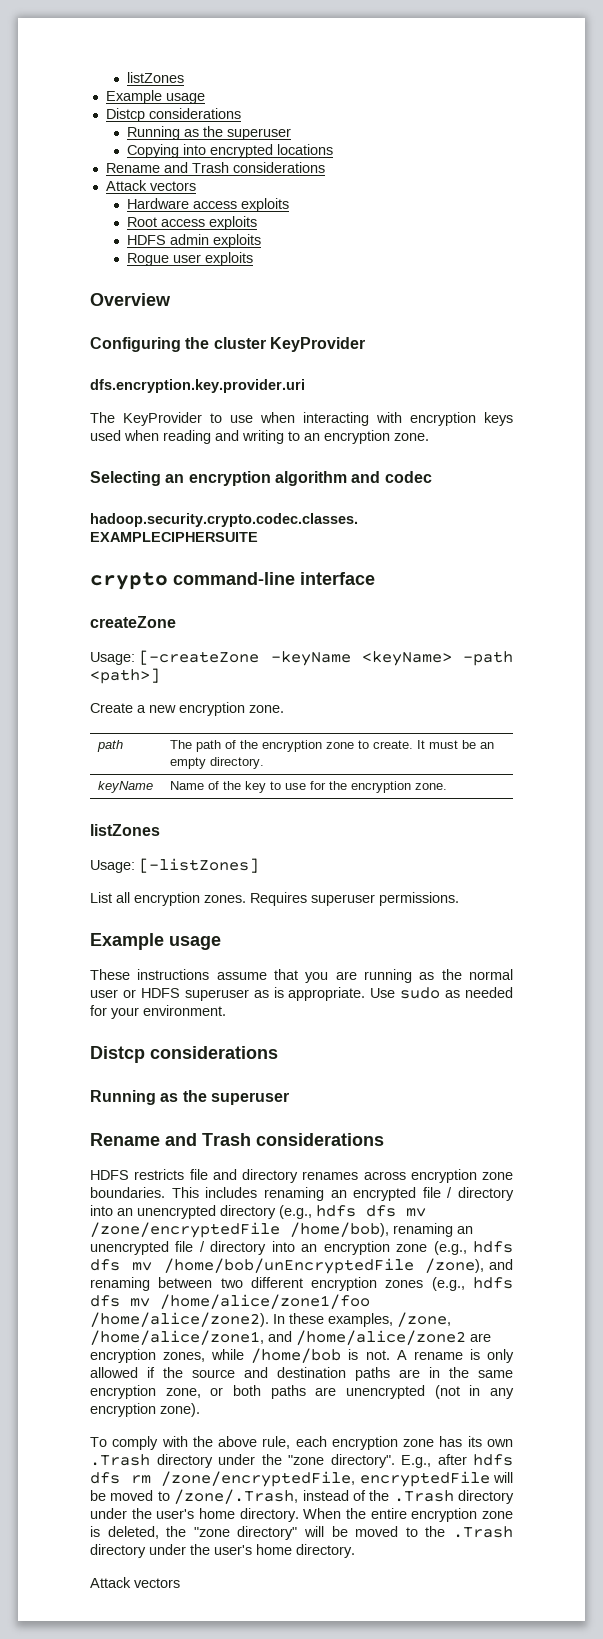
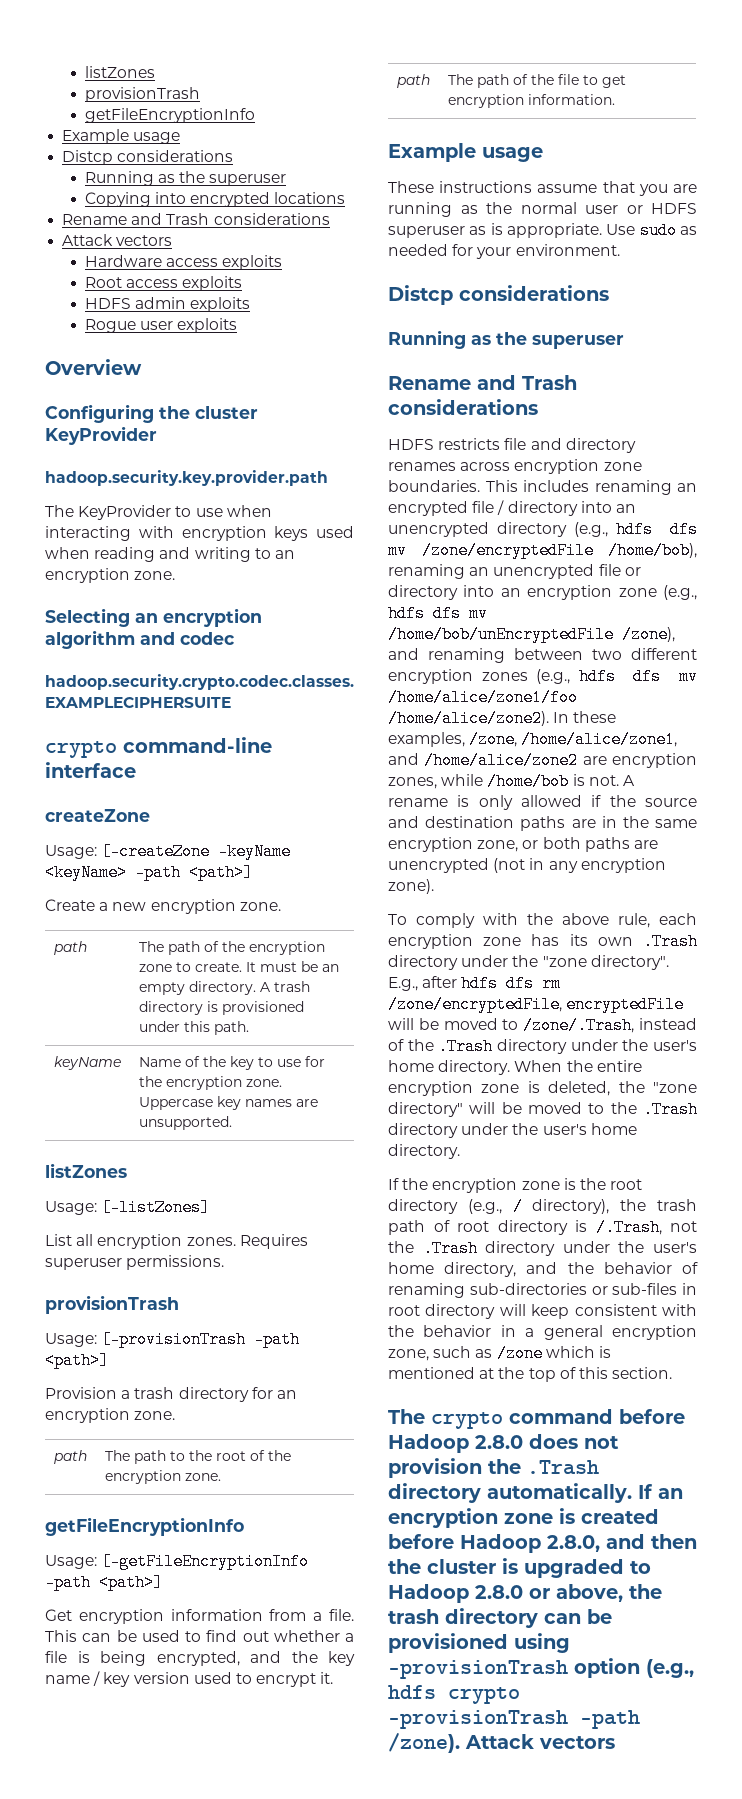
[126,72,184,83] listZones -> [84,66,155,78] [84,87,200,102] [84,108,255,123] listZones // provisionTrash // getFileEncryptionInfo
[90,379,305,393] dfs.encryption.key.provider.uri -> [45,470,328,486] hadoop.security.key.provider.path
(265, 763) none -> [259,981,310,992] [138,1001,304,1015] [138,1021,249,1035] A trash directory is provisioned under this path.
(448, 786) none -> [138,1096,318,1110] [138,1116,232,1130] Uppercase key names are unsupported.
(459, 899) none -> [45,1295,179,1314] [45,1331,301,1348] [45,1352,109,1369] [45,1387,297,1402] [45,1408,176,1423] [53,1450,87,1464] [104,1450,291,1464] [104,1470,221,1484] [45,1517,244,1536] [45,1553,310,1570] [45,1574,163,1591] [45,1609,354,1624] [45,1630,354,1642] [45,1651,355,1666] [45,1671,334,1687] [396,74,430,88] [447,74,626,88] [447,94,615,108] // provisionTrash // Usage: [-provisionTrash -path <path>] // Provision a trash directory for an encryption zone. // path | The path to the root of the encryption zone. // getFileEncryptionInfo // Usage: [-getFileEncryptionInfo -path <path>] // Get encryption information from a file. This can be used to find out whether a file is being encrypted, and the key name / key version used to encrypt it. // path | The path of the file to get encryption information.
[199,1241,205,1252] / -> [624,567,641,576] or
(355, 1551) none -> [388,1178,643,1193] [388,1198,697,1215] [388,1219,697,1236] [388,1240,697,1257] [388,1262,698,1277] [388,1283,697,1298] [388,1304,697,1319] [388,1325,697,1340] [388,1345,611,1362] [388,1367,673,1382] [388,1409,685,1429] [388,1434,619,1453] [388,1458,599,1478] [388,1483,683,1503] [388,1508,659,1528] [388,1534,697,1553] [388,1558,651,1578] [388,1584,662,1603] [388,1608,612,1628] [388,1633,570,1653] [388,1658,694,1679] [388,1685,520,1704] [388,1710,640,1729] [388,1733,460,1753] If the encryption zone is the root directory (e.g., / directory), the trash path of root directory is /.Trash, not the .Trash directory under the user's home directory, and the behavior of renaming sub-directories or sub-files in root directory will keep consistent with the behavior in a general encryption zone, such as /zone which is mentioned at the top of this section. // The crypto command before Hadoop 2.8.0 does not provision the .Trash directory automatically. If an encryption zone is created before Hadoop 2.8.0, and then the cluster is upgraded to Hadoop 2.8.0 or above, the trash directory can be provisioned using -provisionTrash option (e.g., hdfs crypto -provisionTrash -path /zone).

